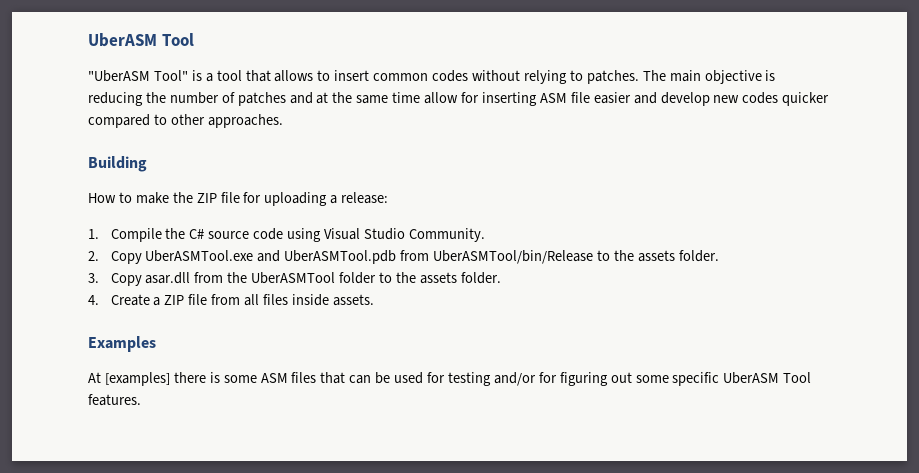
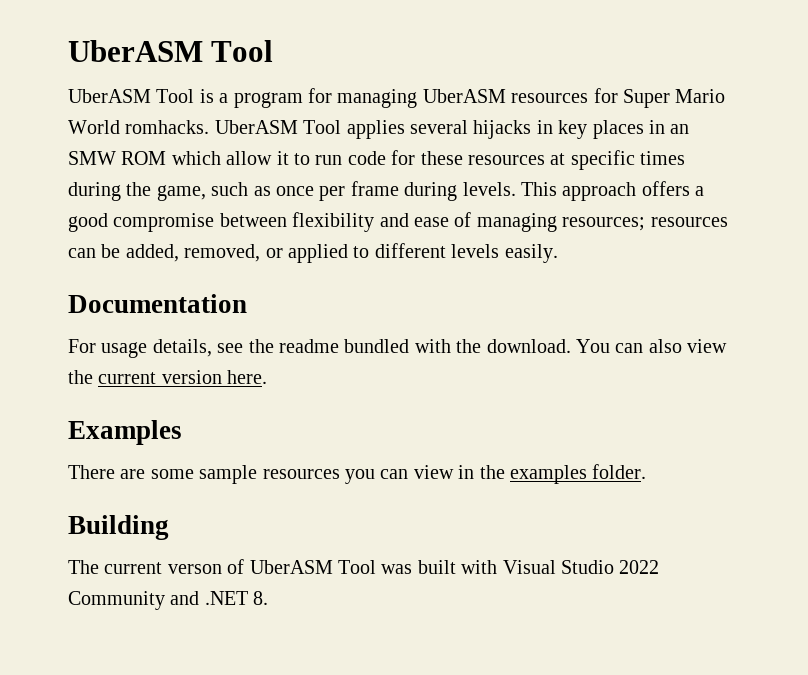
[88,70,776,84] [88,92,830,106] [88,114,283,128] [88,156,147,172] [88,192,389,206] [88,228,485,242] [88,250,719,264] [88,272,501,286] [88,294,374,306] [88,336,156,352] [88,372,812,386] [88,394,141,406] "UberASM Tool" is a tool that allows to insert common codes without relying to patches. The main objective is reducing the number of patches and at the same time allow for inserting ASM file easier and develop new codes quicker compared to other approaches. // Building // How to make the ZIP file for uploading a release: // 1. Compile the C# source code using Visual Studio Community. // 2. Copy UberASMTool.exe and UberASMTool.pdb from UberASMTool/bin/Release to the assets folder. // 3. Copy asar.dll from the UberASMTool folder to the assets folder. // 4. Create a ZIP file from all files inside assets. // Examples // At [examples] there is some ASM files that can be used for testing and/or for figuring out some specific UberASM Tool features. -> [68,88,726,108] [68,120,690,139] [68,150,686,170] [68,181,705,201] [68,212,728,232] [68,243,558,263] [68,294,247,313] [68,339,728,358] [68,370,268,384] [68,420,182,445] [68,464,647,484] [68,515,169,540] [68,559,660,574] [68,591,269,610] UberASM Tool is a program for managing UberASM resources for Super Mario World romhacks. UberASM Tool applies several hijacks in key places in an SMW ROM which allow it to run code for these resources at specific times during the game, such as once per frame during levels. This approach offers a good compromise between flexibility and ease of managing resources; resources can be added, removed, or applied to different levels easily. // Documentation // For usage details, see the readme bundled with the download. You can also view the current version here. // Examples // There are some sample resources you can view in the examples folder. // Building // The current verson of UberASM Tool was built with Visual Studio 2022 Community and .NET 8.

